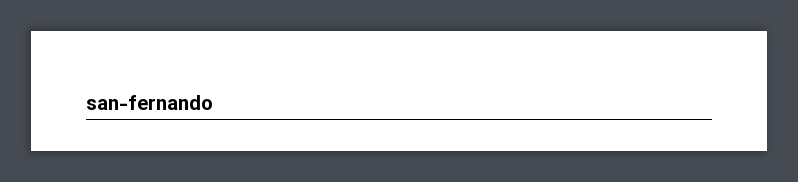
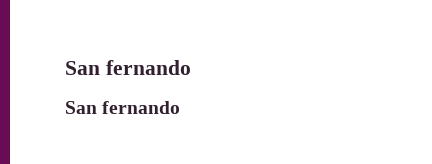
[86,95,213,110] san-fernando -> [65,60,191,75] [65,101,181,114] San fernando // San fernando

